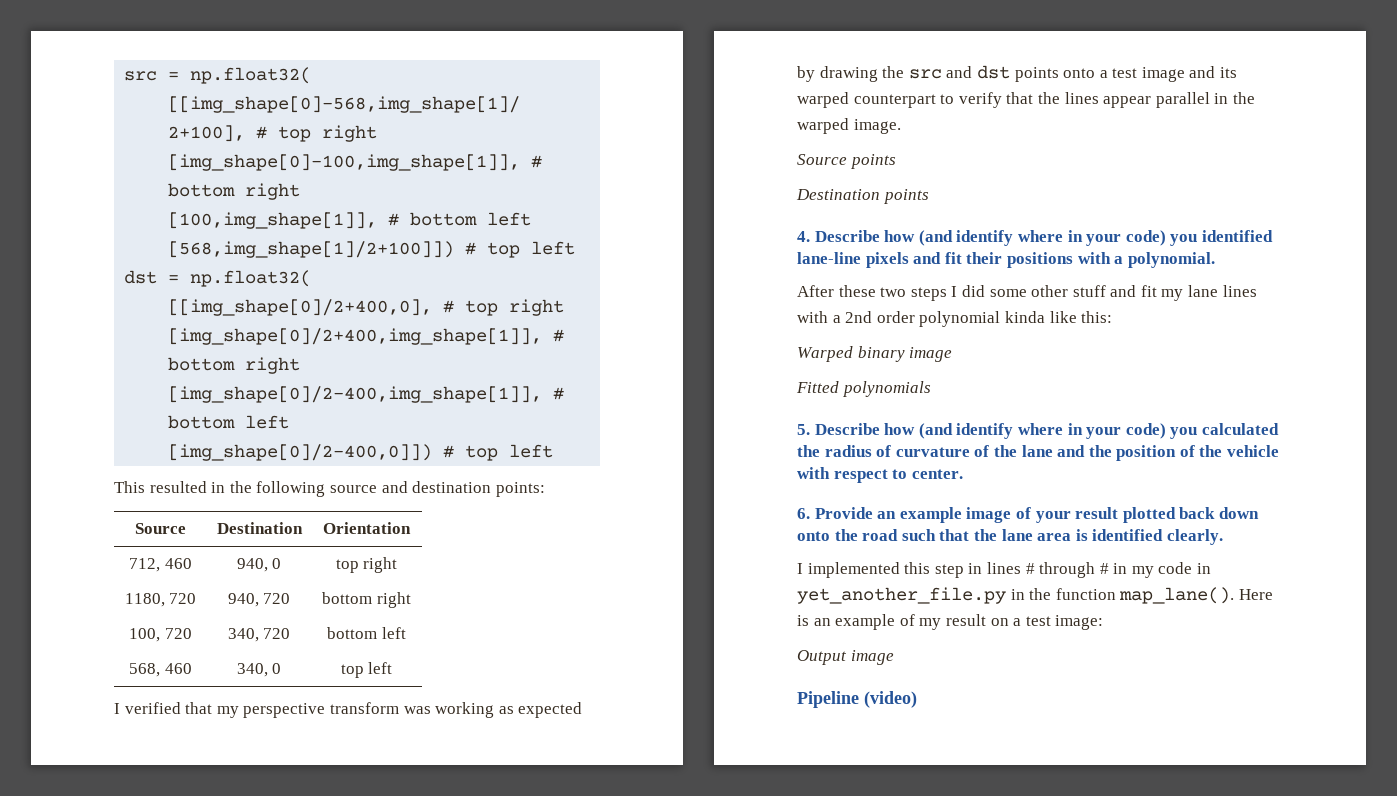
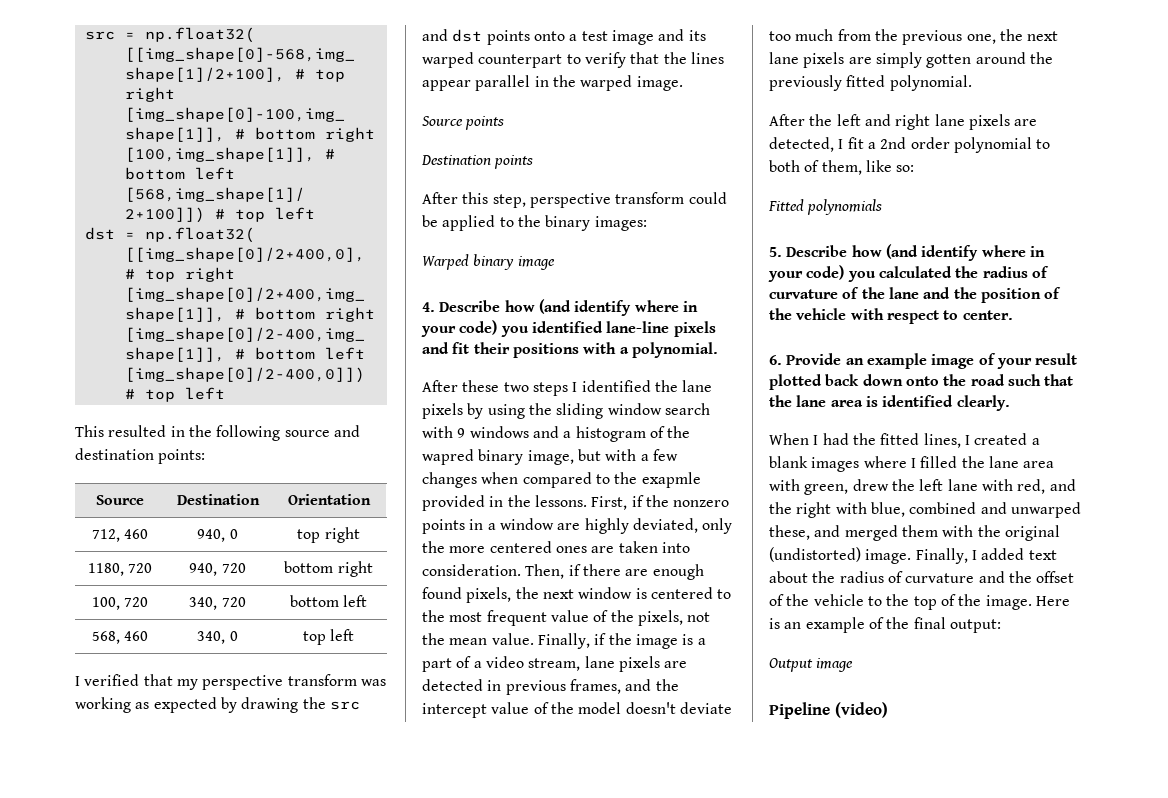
(929, 196) none -> [422,192,727,208] [422,215,647,231] [422,254,555,270] // After this step, perspective transform could be applied to the binary images: // Warped binary image
[961,285,1257,301] [797,311,1113,327] [797,346,953,362] did some other stuff and fit my lane lines with a 2nd order polynomial kinda like this: // Warped binary image -> [581,380,713,392] [422,403,710,419] [422,426,691,442] [422,449,678,465] [422,472,701,488] [422,495,730,511] [422,518,733,534] [422,541,690,553] [422,564,704,580] [422,587,732,603] [422,610,711,626] [422,633,706,649] [422,656,688,672] [422,679,679,695] [422,702,732,718] [769,29,1059,45] [769,52,1053,68] [769,75,972,91] [769,114,1038,130] [769,137,1051,153] [769,160,915,175] identified the lane pixels by using the sliding window search with 9 windows and a histogram of the wapred binary image, but with a few changes when compared to the exapmle provided in the lessons. First, if the nonzero points in a window are highly deviated, only the more centered ones are taken into consideration. Then, if there are enough found pixels, the next window is centered to the most frequent value of the pixels, not the mean value. Finally, if the image is a part of a video stream, lane pixels are detected in previous frames, and the intercept value of the model doesn't deviate too much from the previous one, the next lane pixels are simply gotten around the previously fitted polynomial. // After the left and right lane pixels are detected, I fit a 2nd order polynomial to both of them, like so:
[797,562,1212,578] [797,587,1235,604] I implemented this step in lines # through # in my code in yet_another_file.py in the function map_lane(). -> [769,433,1040,448] [769,456,1055,472] [769,479,1076,495] [769,502,1081,518] [769,525,1060,541] [769,547,1057,564] [769,571,1075,583] [769,594,1032,610] When I had the fitted lines, I created a blank images where I filled the lane area with green, drew the left lane with red, and the right with blue, combined and unwarped these, and merged them with the original (undistorted) image. Finally, I added text about the radius of curvature and the offset of the vehicle to the top of the image.
[919,614,1104,630] my result on a test image: -> [886,617,1001,633] the final output:

